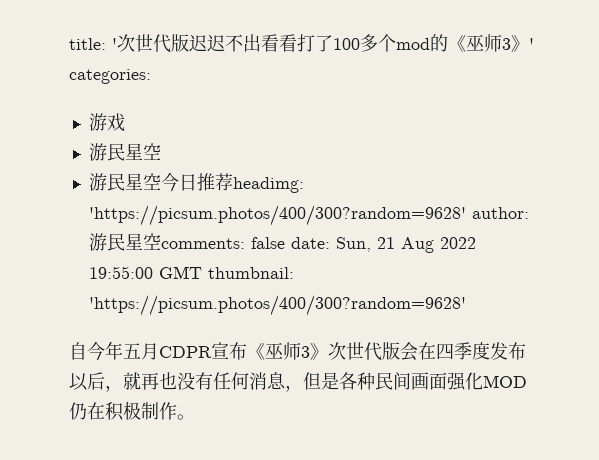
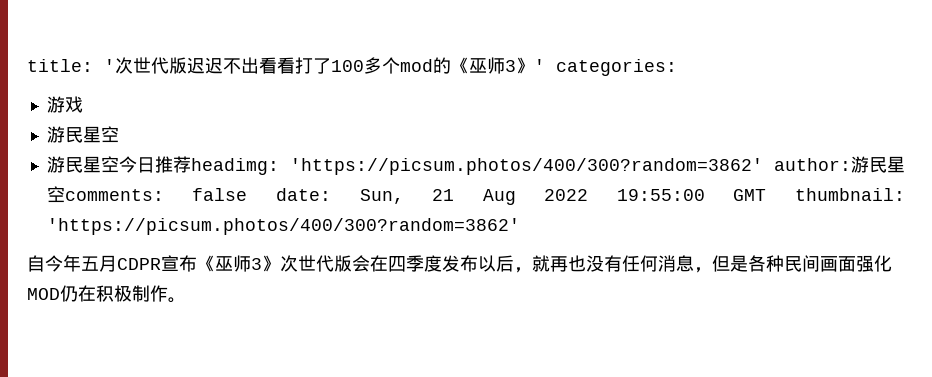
[88,205,466,226] 'https://picsum.photos/400/300?random=9628' -> [289,158,763,175] 'https://picsum.photos/400/300?random=3862'
[88,295,466,316] 'https://picsum.photos/400/300?random=9628' -> [46,218,520,235] 'https://picsum.photos/400/300?random=3862'

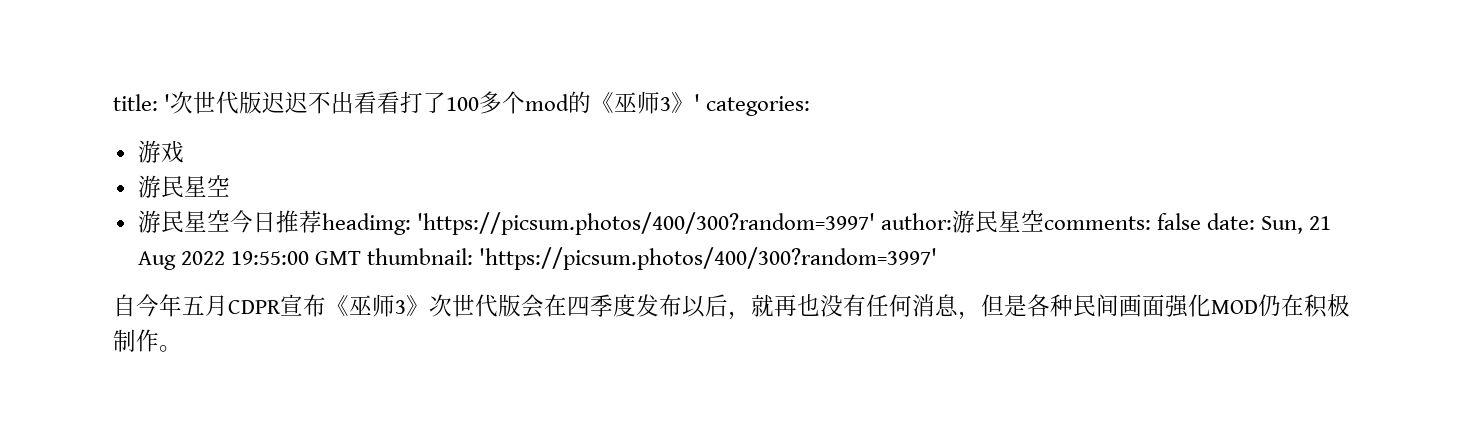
[289,158,763,175] 'https://picsum.photos/400/300?random=3862' -> [416,212,875,235] 'https://picsum.photos/400/300?random=3997'
[46,218,520,235] 'https://picsum.photos/400/300?random=3862' -> [479,247,938,270] 'https://picsum.photos/400/300?random=3997'

